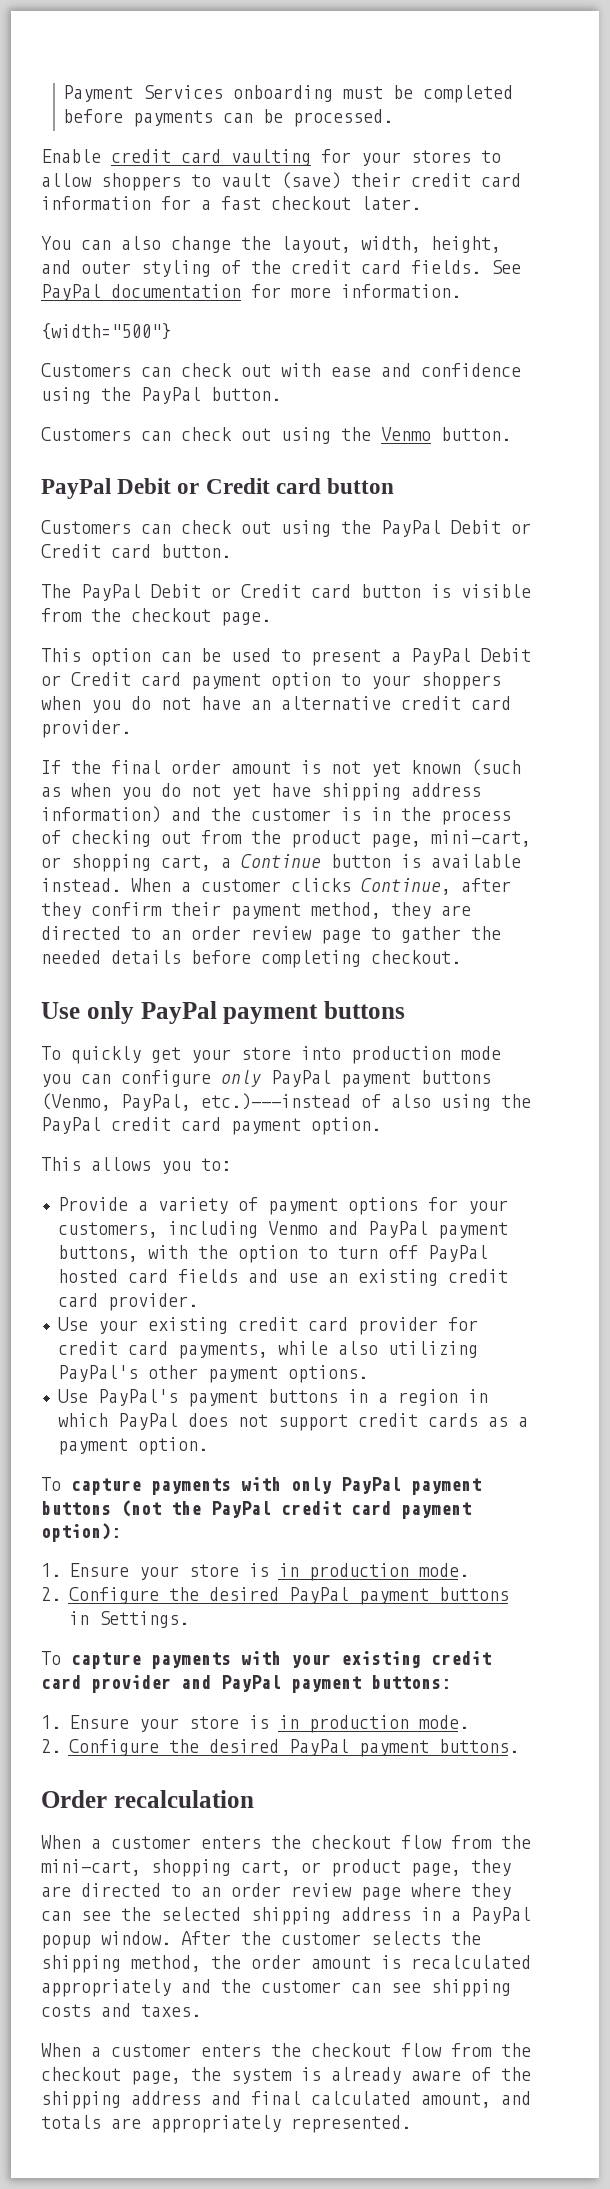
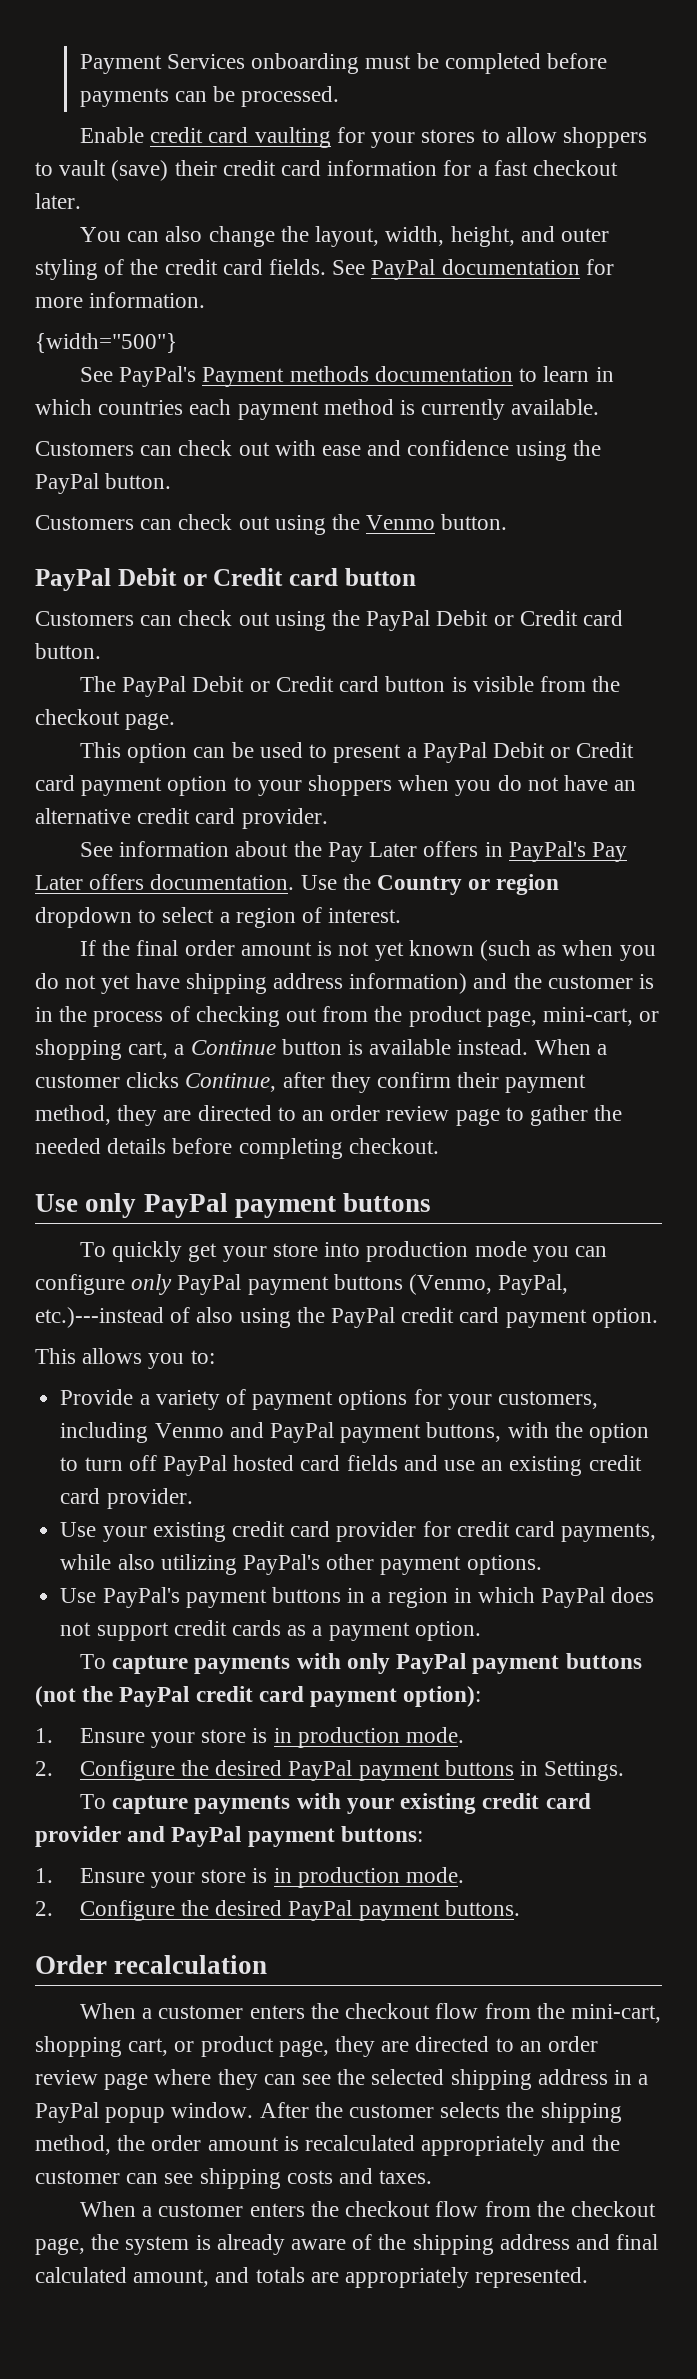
(171, 331) none -> [80,366,614,387] [35,399,600,420] // See PayPal's Payment methods documentation to learn in which countries each payment method is currently available.
(131, 729) none -> [80,841,627,862] [35,874,560,895] [35,907,402,928] // See information about the Pay Later offers in PayPal's Pay Later offers documentation. Use the Country or region dropdown to select a region of interest.

